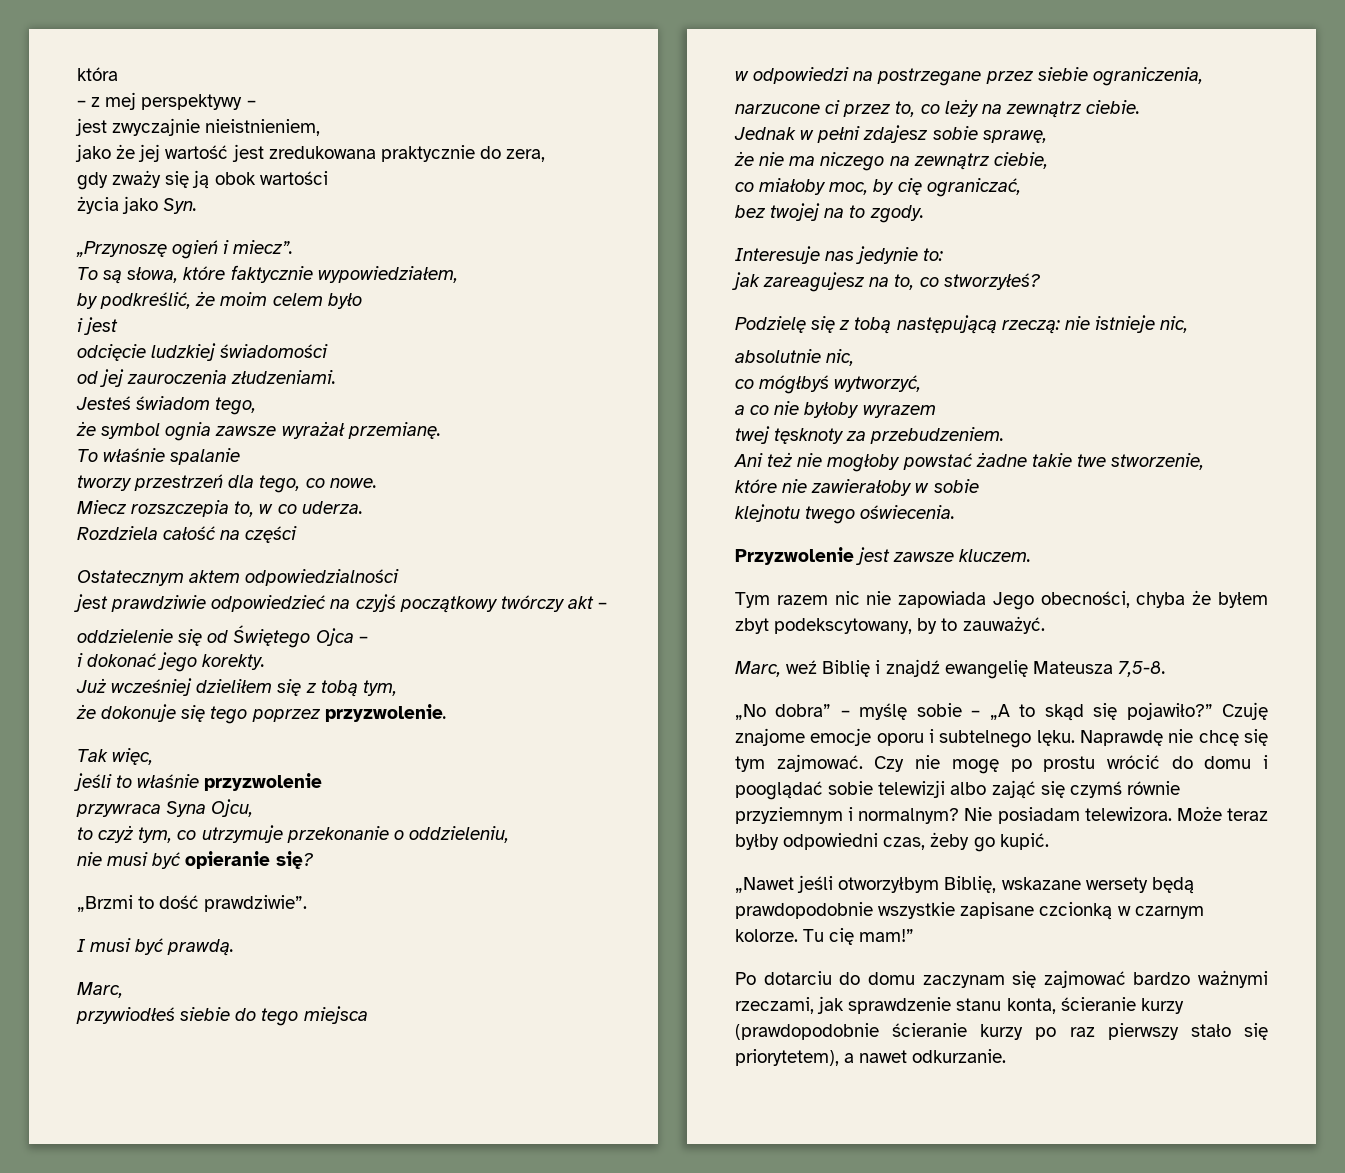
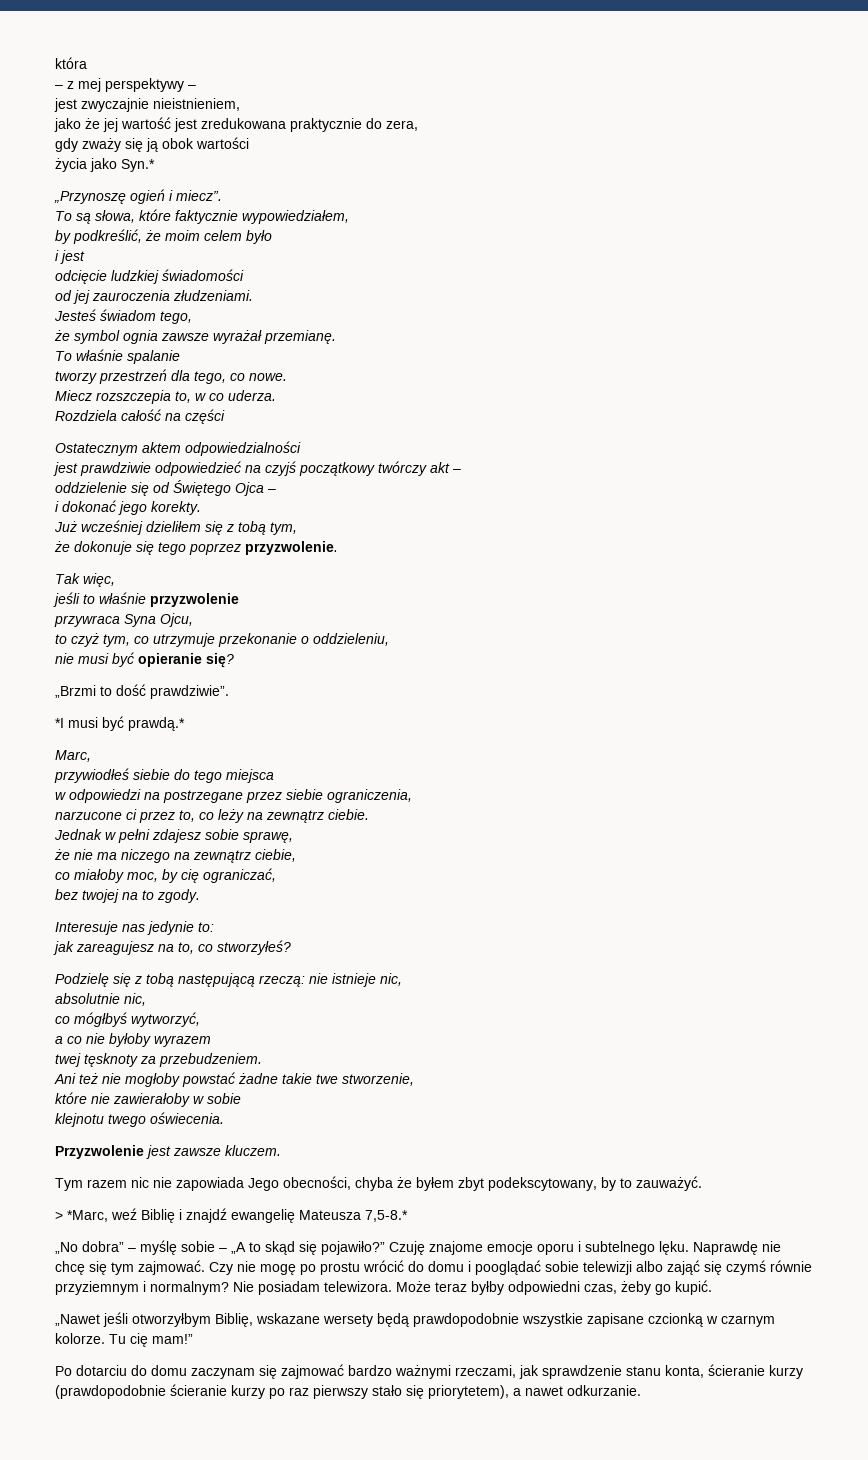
[163,198,198,214] Syn. -> [121,159,155,172] Syn.*
[77,938,235,956] I musi być prawdą. -> [55,716,185,731] *I musi być prawdą.*
[735,661,781,677] Marc, -> [55,1210,108,1222] > *Marc,
[1117,661,1166,677] 7,5-8. -> [365,1210,408,1222] 7,5-8.*

